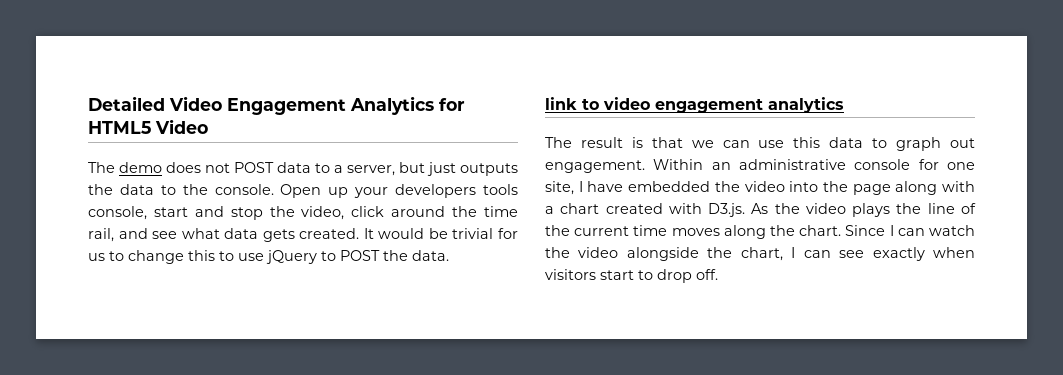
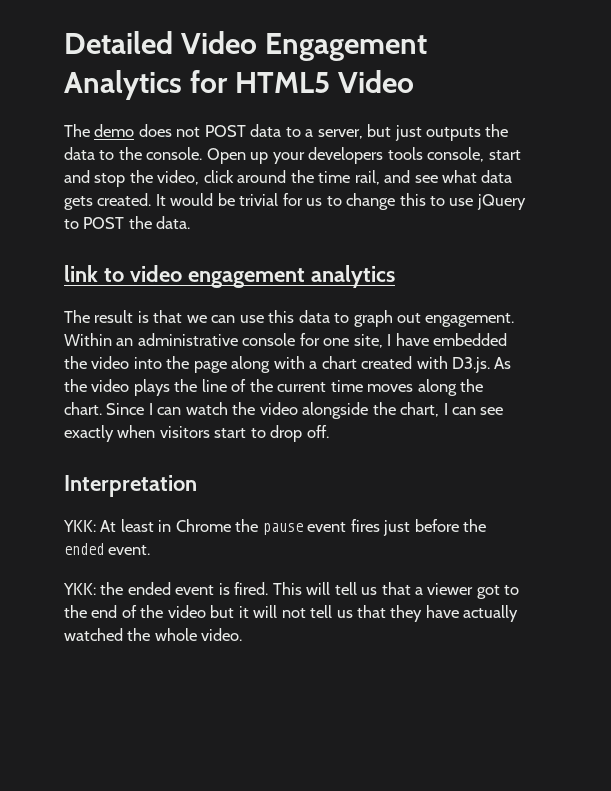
(718, 274) none -> [64,475,197,497] [63,519,487,536] [64,543,151,555] [63,582,520,599] [64,605,519,622] [64,628,243,641] // Interpretation // YKK: At least in Chrome the pause event fires just before the ended event. // YKK: the ended event is fired. This will tell us that a viewer got to the end of the video but it will not tell us that they have actually watched the whole video.

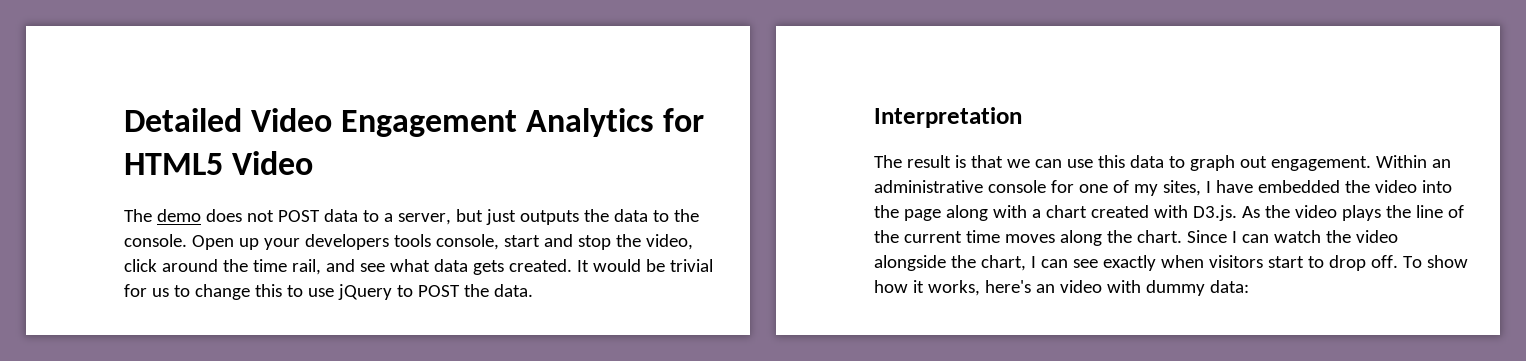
[64,265,395,288] link to video engagement analytics -> [874,107,1022,128] Interpretation
[353,334,383,348] site, -> [1112,180,1201,196] of my sites,
[64,475,197,497] [63,519,487,536] [64,543,151,555] [63,582,520,599] [64,605,519,622] [64,628,243,641] // Interpretation // YKK: At least in Chrome the pause event fires just before the ended event. // YKK: the ended event is fired. This will tell us that a viewer got to the end of the video but it will not tell us that they have actually watched the whole video. -> [1402,255,1468,268] [874,280,1249,296] To show how it works, here's an video with dummy data:

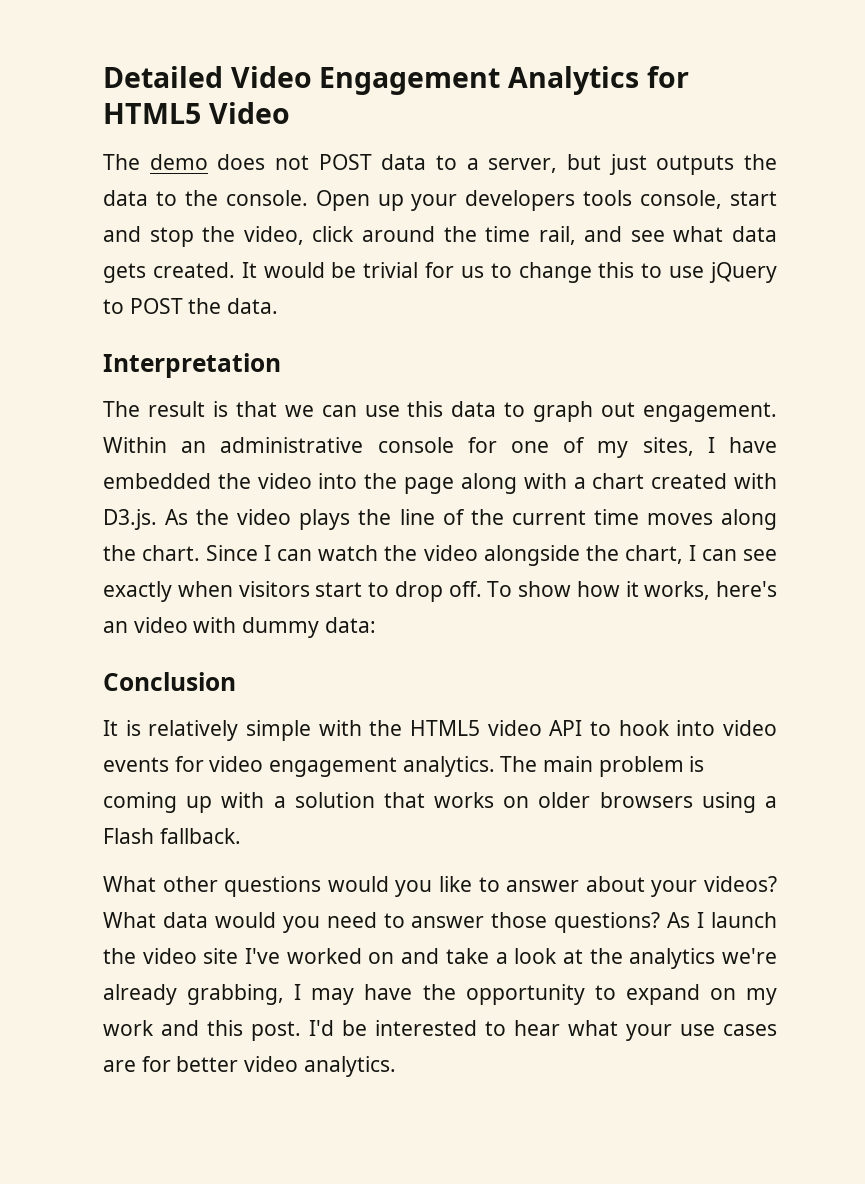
(1249, 286) none -> [103,672,236,691] [103,720,777,741] [103,756,705,777] [103,792,777,813] [103,828,241,844] [103,876,778,897] [103,912,777,933] [103,948,777,969] [103,984,778,1005] [103,1020,777,1041] [103,1056,396,1077] // Conclusion // It is relatively simple with the HTML5 video API to hook into video events for video engagement analytics. The main problem is coming up with a solution that works on older browsers using a Flash fallback. // What other questions would you like to answer about your videos? What data would you need to answer those questions? As I launch the video site I've worked on and take a look at the analytics we're already grabbing, I may have the opportunity to expand on my work and this post. I'd be interested to hear what your use cases are for better video analytics.

